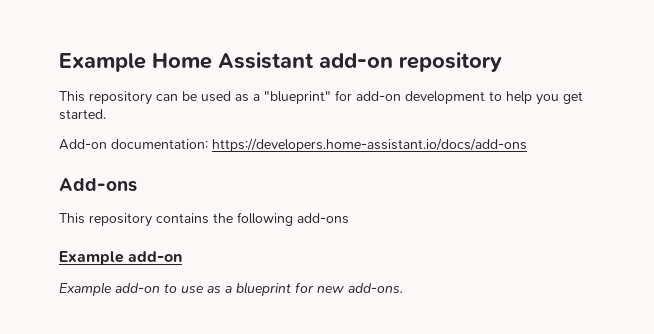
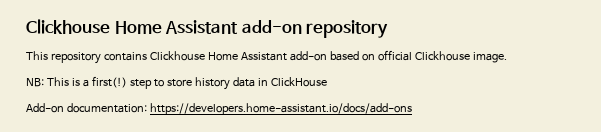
[59,53,146,72] Example -> [26,19,110,34] Clickhouse
[156,90,583,105] [59,109,106,120] [59,138,527,152] [59,178,137,192] [59,212,349,227] [59,251,183,265] [59,282,403,296] can be used as a "blueprint" for add-on development to help you get started. // Add-on documentation: https://developers.home-assistant.io/docs/add-ons // Add-ons // This repository contains the following add-ons // Example add-on // Example add-on to use as a blueprint for new add-ons. -> [103,50,507,63] [26,76,327,90] [26,103,412,115] contains Clickhouse Home Assistant add-on based on official Clickhouse image. // NB: This is a first(!) step to store history data in ClickHouse // Add-on documentation: https://developers.home-assistant.io/docs/add-ons

